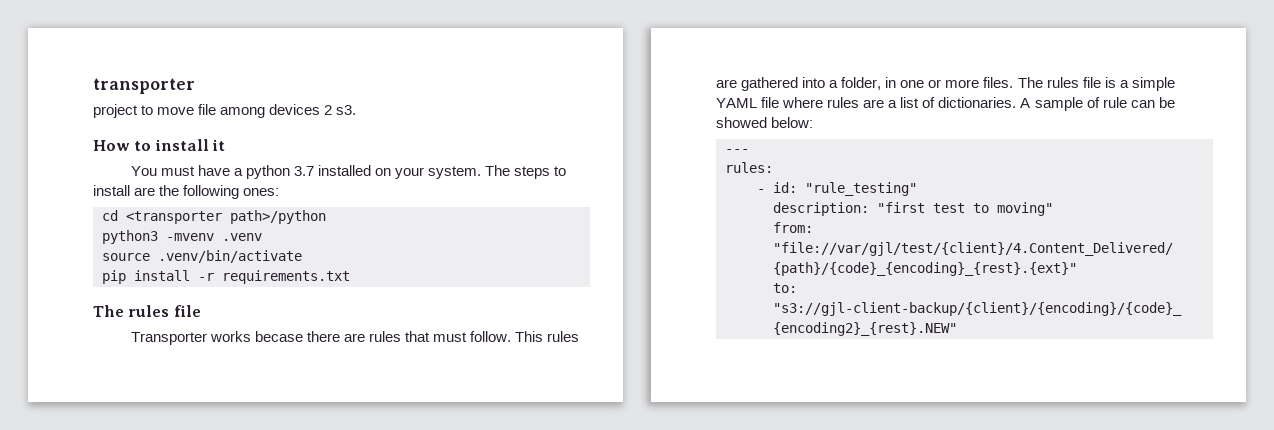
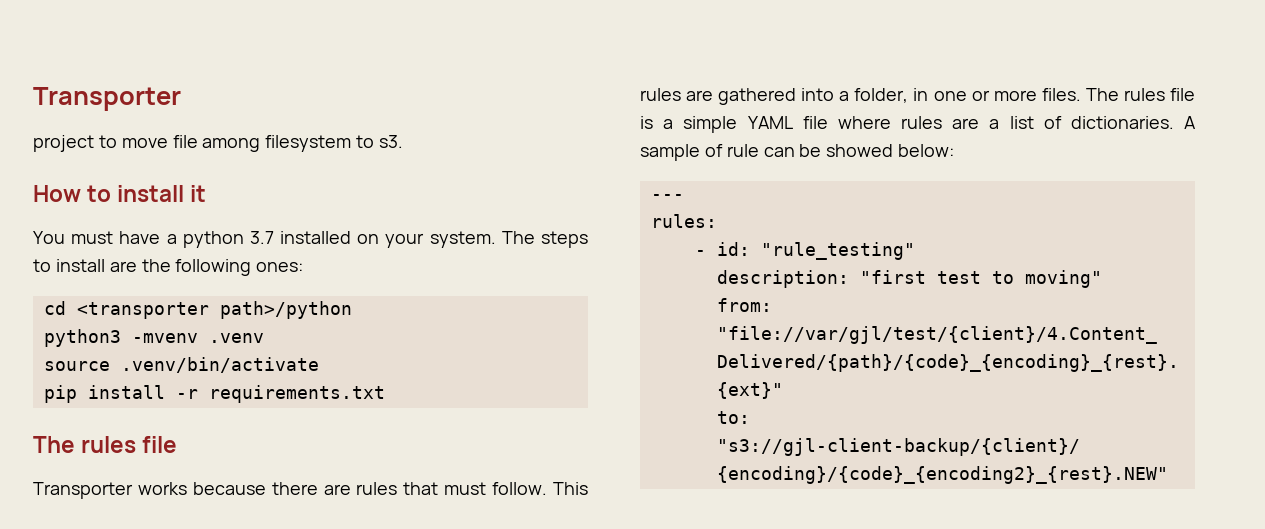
[93,78,195,94] transporter -> [33,87,181,111] Transporter
[269,104,333,115] devices 2 -> [265,135,375,152] filesystem to
[254,331,303,342] becase -> [192,482,266,495] because

